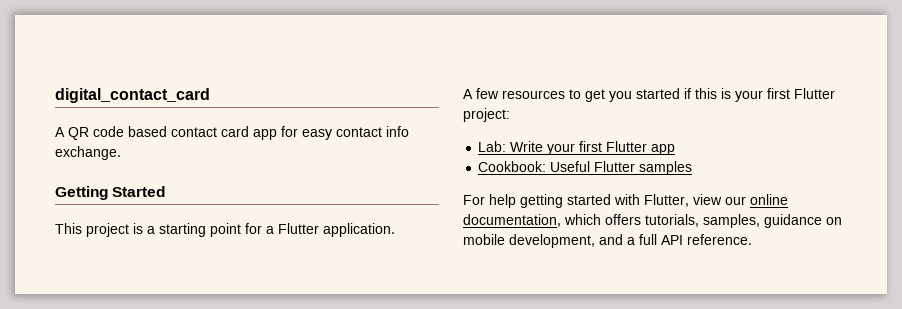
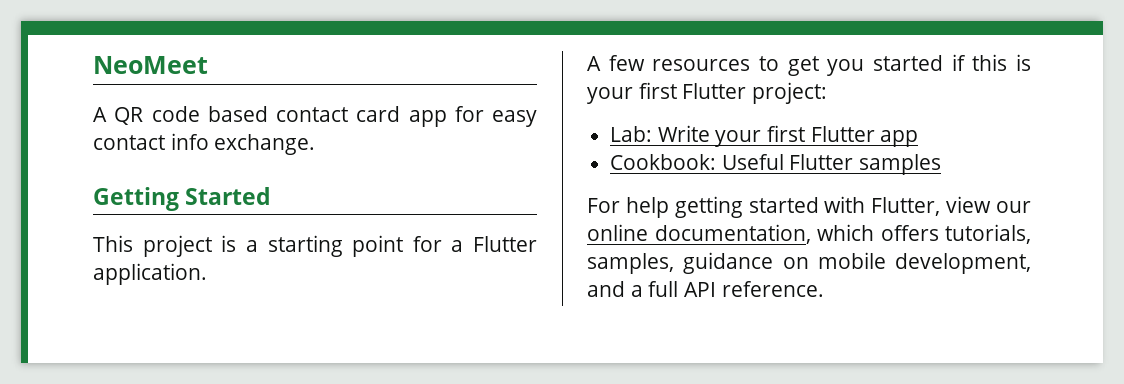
[55,88,210,103] digital_contact_card -> [93,56,208,74] NeoMeet

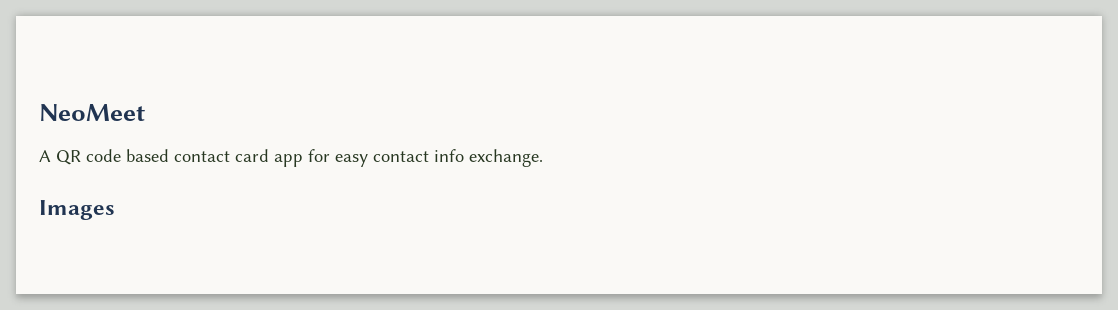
[93,187,272,211] [93,235,537,257] [93,263,207,285] [587,54,1031,76] [587,82,828,104] [610,125,919,147] [610,154,942,175] [587,196,1031,218] [587,224,1031,244] [587,252,1031,274] [587,281,824,297] Getting Started // This project is a starting point for a Flutter application. // A few resources to get you started if this is your first Flutter project: // Lab: Write your first Flutter app // Cookbook: Useful Flutter samples // For help getting started with Flutter, view our online documentation, which offers tutorials, samples, guidance on mobile development, and a full API reference. -> [39,200,115,220] Images

